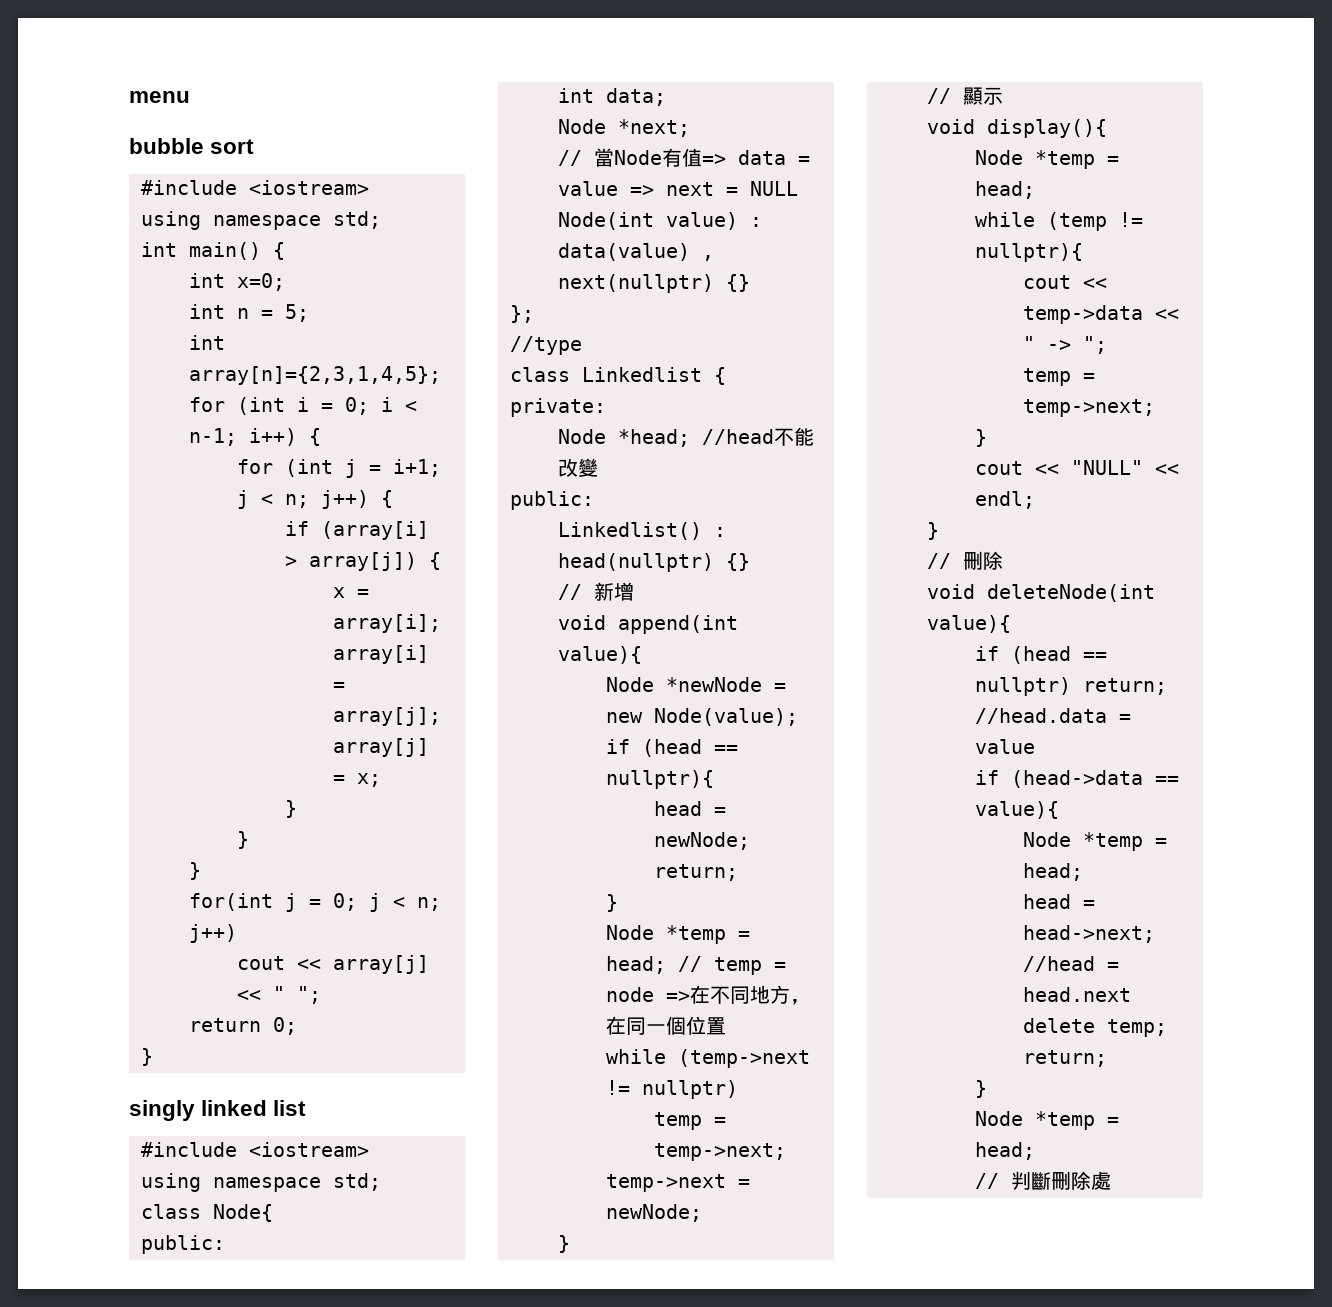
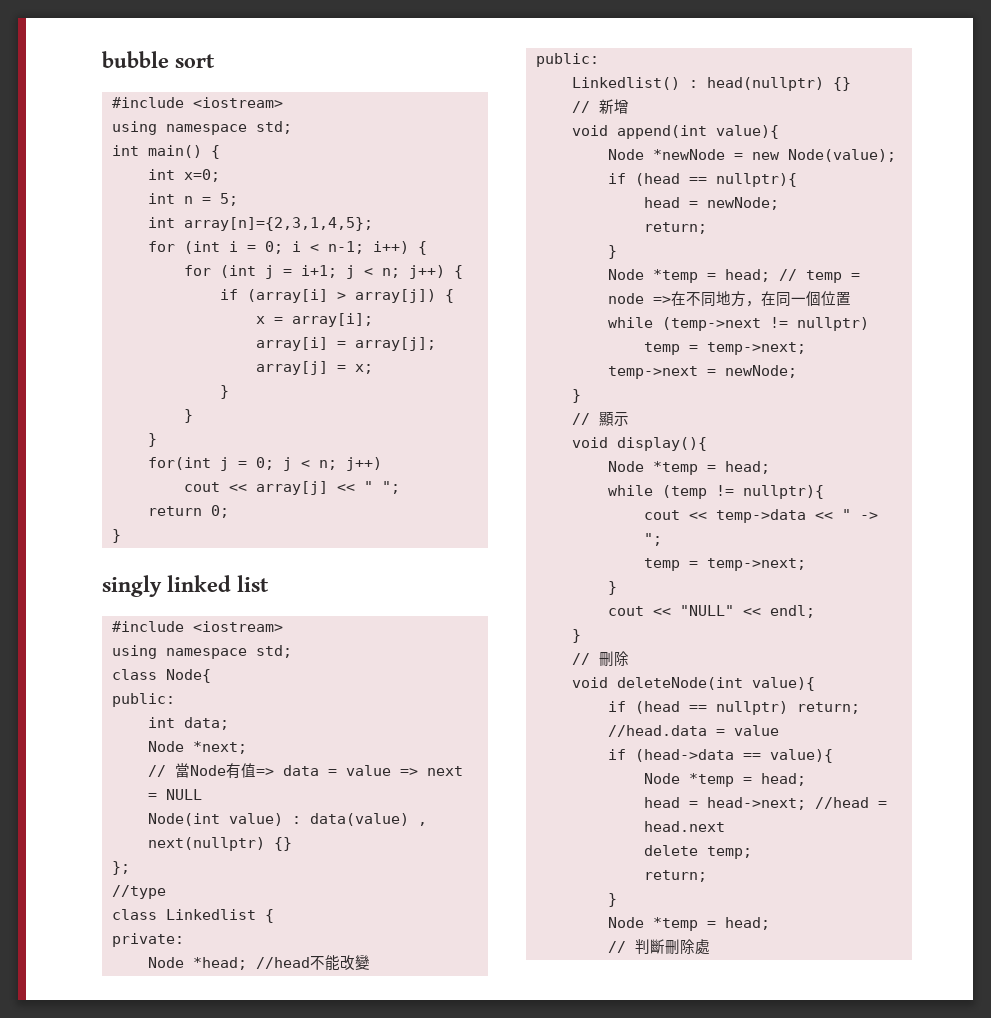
[129,91,190,103] menu // -> (102, 59) none

